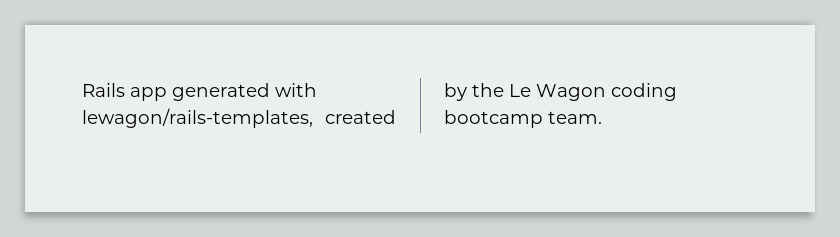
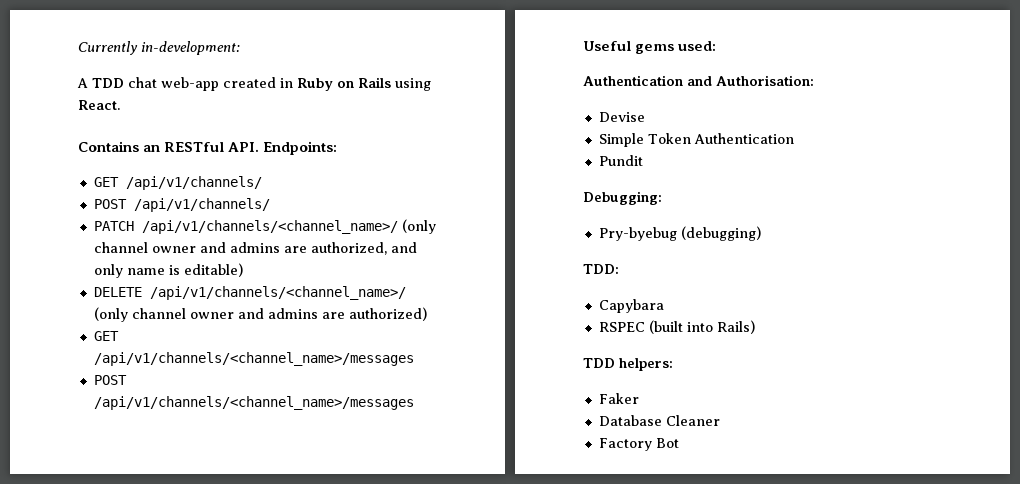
[82,83,317,101] [82,108,396,128] [444,83,677,101] [444,110,602,128] Rails app generated with lewagon/rails-templates, created by the Le Wagon coding bootcamp team. -> [78,41,240,55] [77,77,431,91] [78,100,120,110] [78,141,338,155] [93,176,262,190] [93,198,270,212] [93,219,436,234] [93,242,417,255] [93,263,243,278] [93,286,406,300] [93,307,427,322] [93,331,119,341] [93,352,414,366] [93,375,127,385] [93,396,414,410] [583,41,717,54] [583,75,814,86] [598,112,645,122] [598,133,794,147] [598,155,643,166] [583,191,662,205] [598,226,761,241] [583,264,619,274] [598,299,664,313] [598,320,755,334] [583,358,673,371] [598,393,639,404] [598,415,720,426] [598,438,679,451] Currently in-development: // A TDD chat web-app created in Ruby on Rails using React. // Contains an RESTful API. Endpoints: // GET /api/v1/channels/ // POST /api/v1/channels/ // PATCH /api/v1/channels/<channel_name>/ (only channel owner and admins are authorized, and only name is editable) // DELETE /api/v1/channels/<channel_name>/ (only channel owner and admins are authorized) // GET /api/v1/channels/<channel_name>/messages // POST /api/v1/channels/<channel_name>/messages // Useful gems used: // Authentication and Authorisation: // Devise // Simple Token Authentication // Pundit // Debugging: // Pry-byebug (debugging) // TDD: // Capybara // RSPEC (built into Rails) // TDD helpers: // Faker // Database Cleaner // Factory Bot

